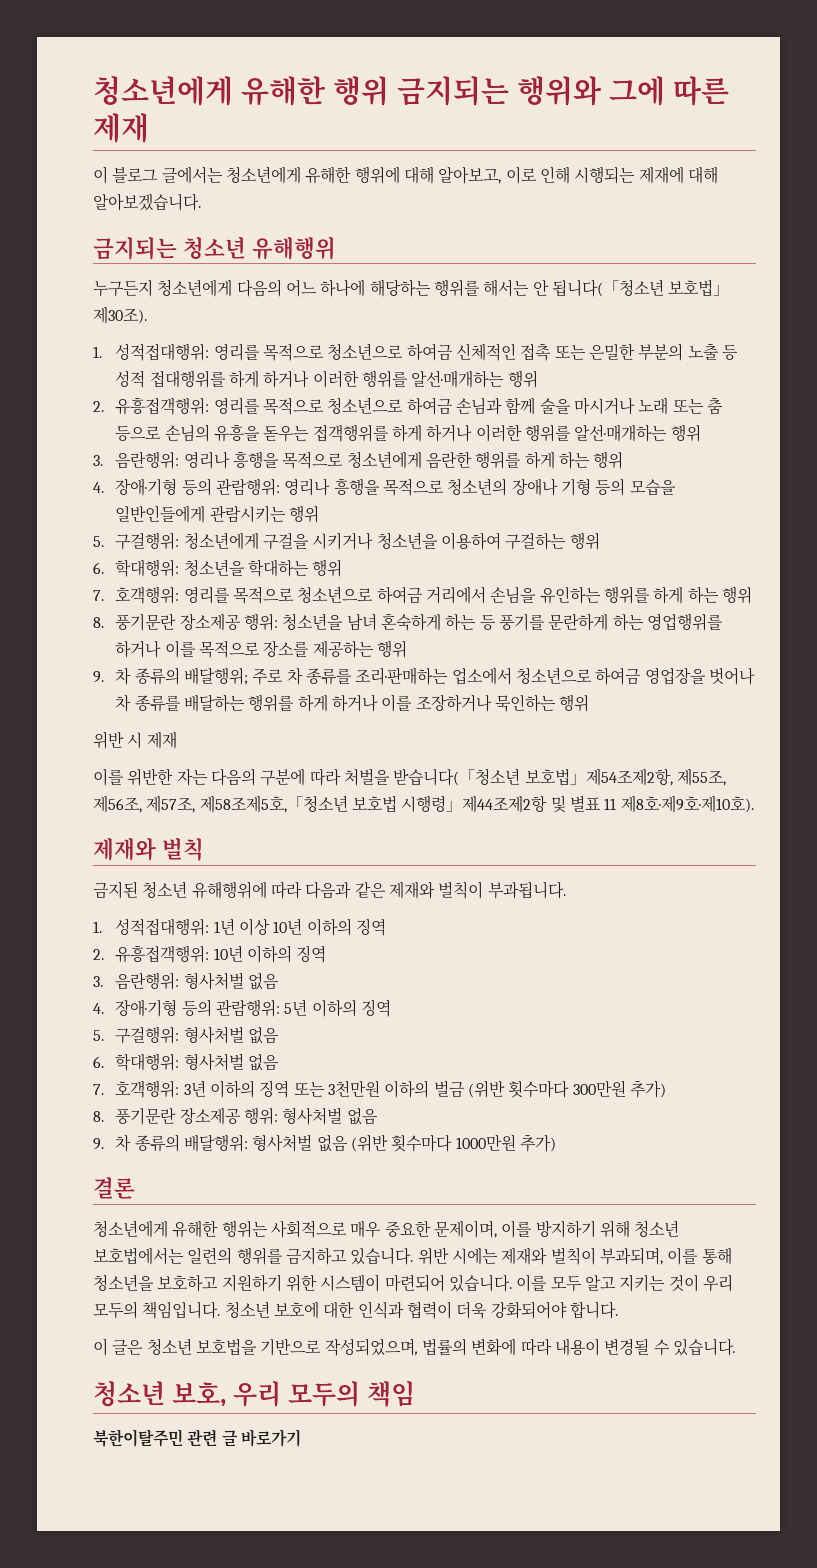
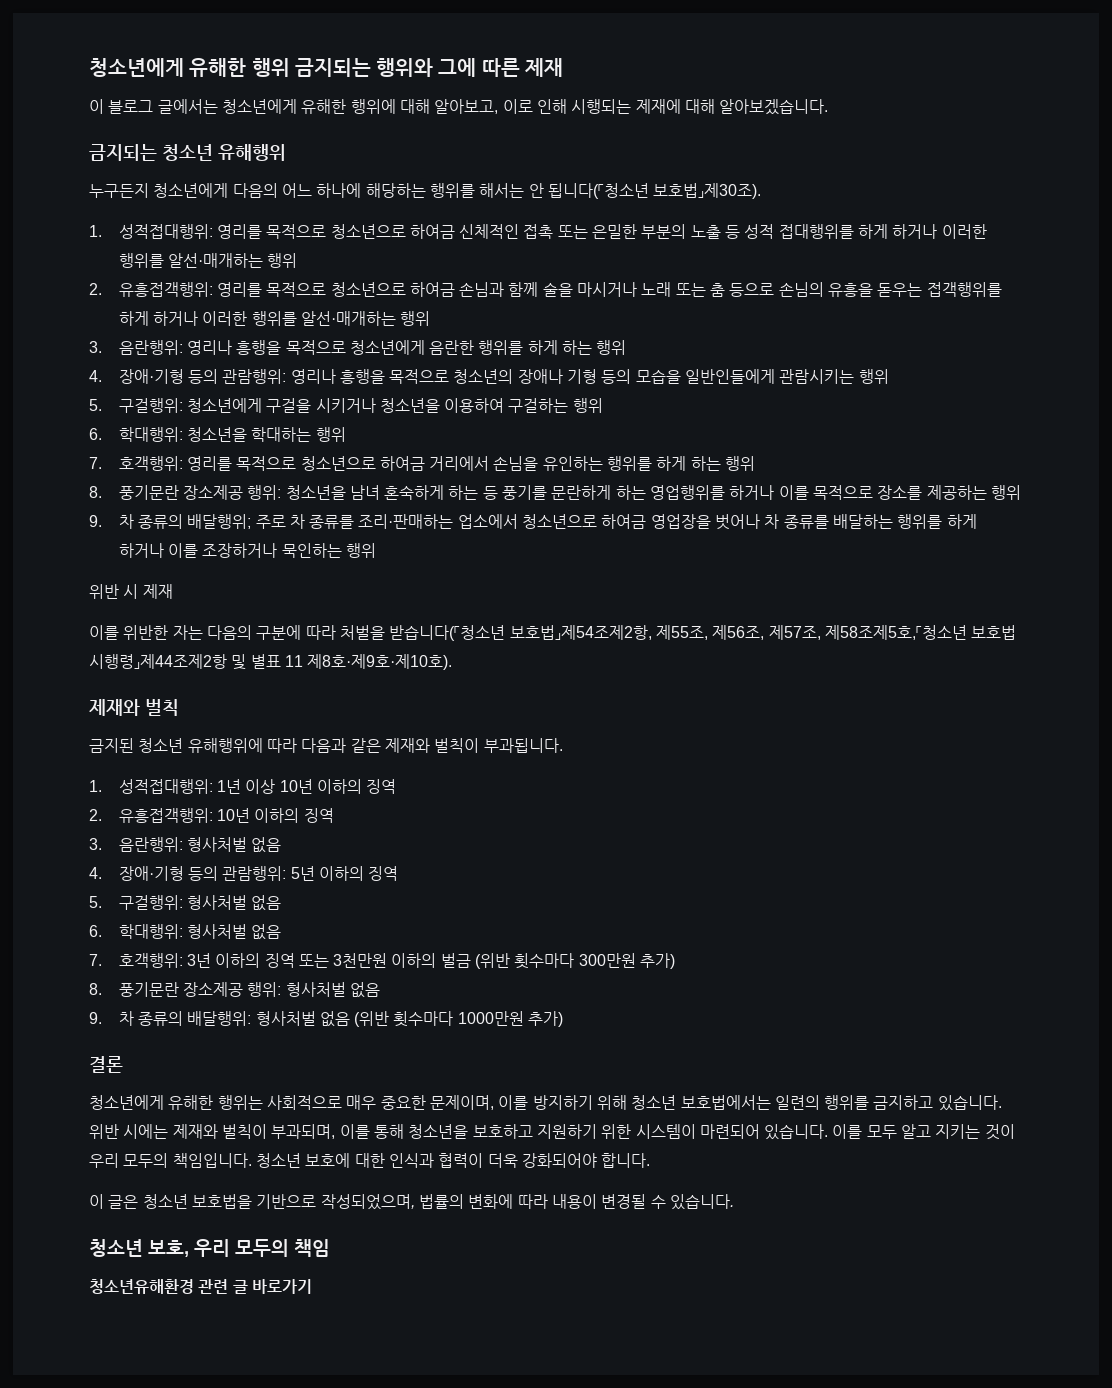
[93,1429,183,1447] 북한이탈주민 -> [89,1279,194,1294] 청소년유해환경

